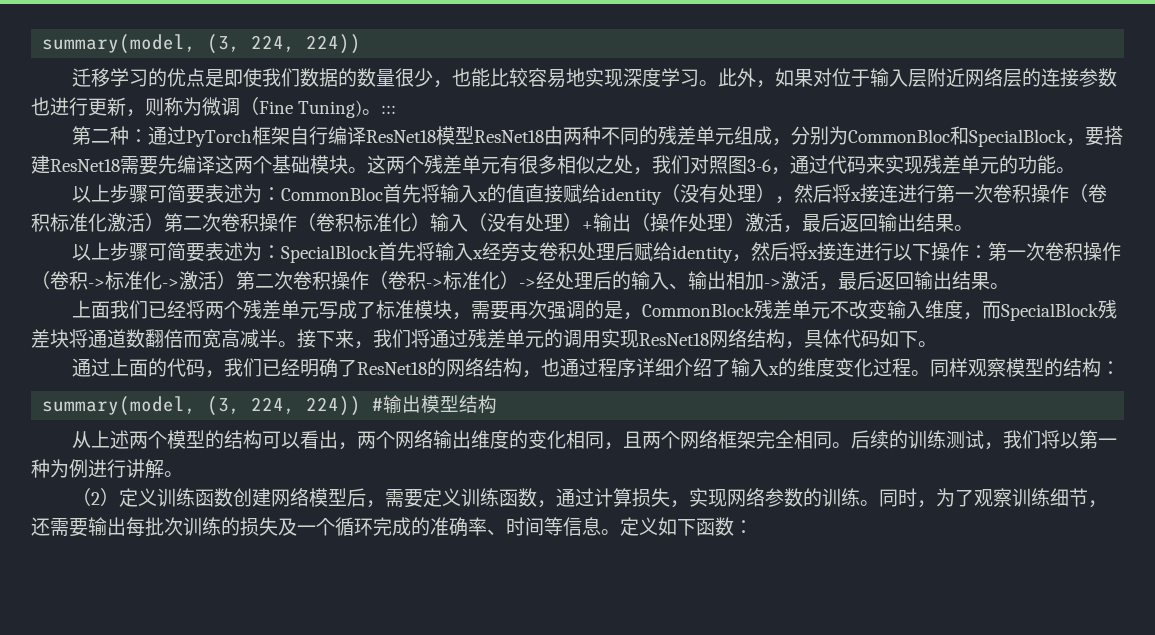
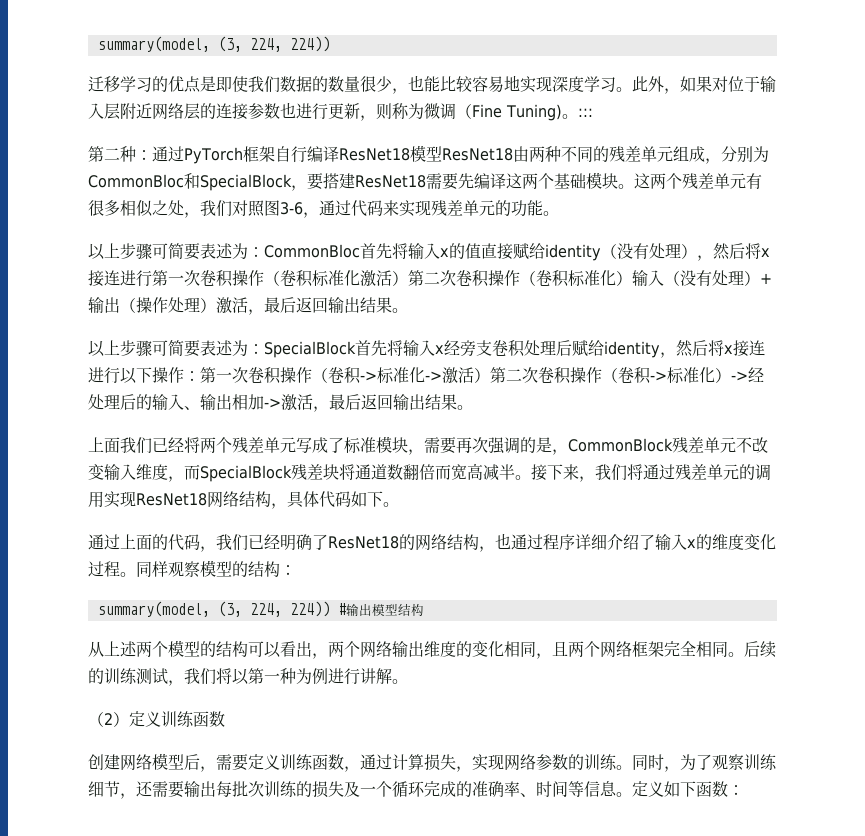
(234, 497) none -> (225, 719) //

